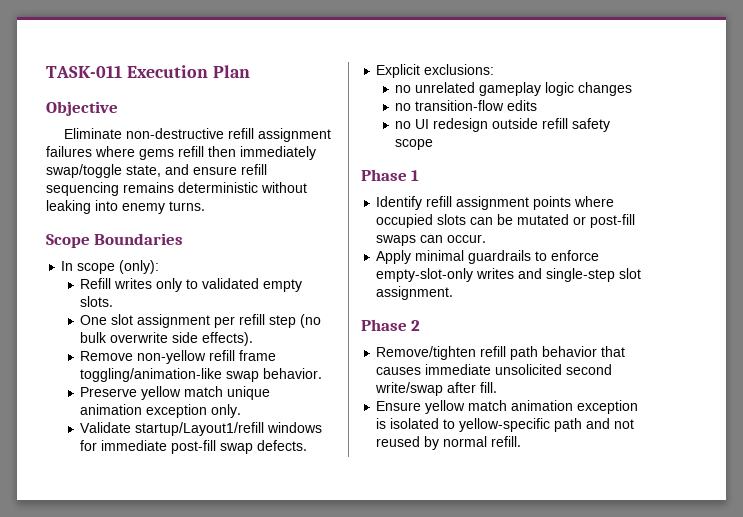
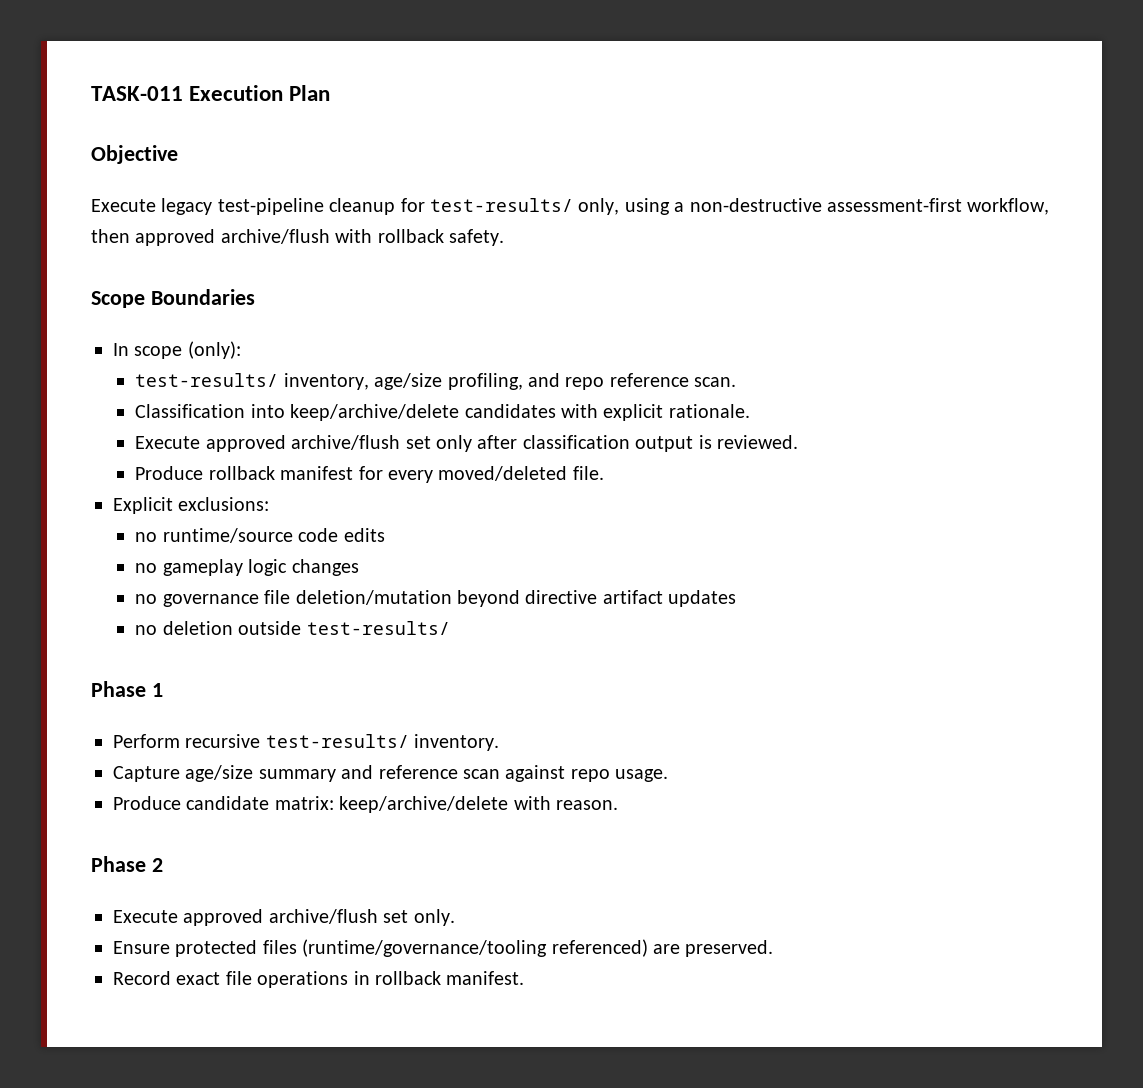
[64,128,332,142] [46,146,316,160] [46,164,267,178] [46,182,307,196] [46,200,205,214] Eliminate non-destructive refill assignment failures where gems refill then immediately swap/toggle state, and ensure refill sequencing remains deterministic without leaking into enemy turns. -> [91,198,1050,215] [91,229,504,246] Execute legacy test-pipeline cleanup for test-results/ only, using a non-destructive assessment-first workflow, then approved archive/flush with rollback safety.
[80,278,303,292] [80,296,114,307] [80,314,322,328] [80,332,254,346] [80,350,277,364] [80,368,323,382] [80,386,271,400] [80,404,242,418] [80,422,323,436] [80,440,308,454] Refill writes only to validated empty slots. // One slot assignment per refill step (no bulk overwrite side effects). // Remove non-yellow refill frame toggling/animation-like swap behavior. // Preserve yellow match unique animation exception only. // Validate startup/Layout1/refill windows for immediate post-fill swap defects. -> [135,373,737,390] [135,404,750,421] [135,435,798,452] [135,466,604,483] test-results/ inventory, age/size profiling, and repo reference scan. // Classification into keep/archive/delete candidates with explicit rationale. // Execute approved archive/flush set only after classification output is reviewed. // Produce rollback manifest for every moved/deleted file.
[415,82,476,93] unrelated -> [162,528,385,543] [135,563,158,573] runtime/source code edits // no
[415,100,538,111] [395,118,611,132] [395,139,434,150] [361,169,420,181] [376,196,615,210] [376,214,636,228] [376,234,487,246] [376,250,600,264] [376,268,642,282] [376,286,454,300] [361,319,421,331] [376,346,626,360] [376,364,613,375] [375,382,498,396] [376,400,639,414] [376,418,635,432] [376,436,522,450] transition-flow edits // no UI redesign outside refill safety scope // Phase 1 // Identify refill assignment points where occupied slots can be mutated or post-fill swaps can occur. // Apply minimal guardrails to enforce empty-slot-only writes and single-step slot assignment. // Phase 2 // Remove/tighten refill path behavior that causes immediate unsolicited second write/swap after fill. // Ensure yellow match animation exception is isolated to yellow-specific path and not reused by normal refill. -> [162,590,737,607] [135,621,450,635] [91,681,163,697] [113,734,500,751] [113,765,669,782] [113,796,618,813] [91,856,163,872] [113,909,455,926] [113,939,774,957] [113,971,525,988] governance file deletion/mutation beyond directive artifact updates // no deletion outside test-results/ // Phase 1 // Perform recursive test-results/ inventory. // Capture age/size summary and reference scan against repo usage. // Produce candidate matrix: keep/archive/delete with reason. // Phase 2 // Execute approved archive/flush set only. // Ensure protected files (runtime/governance/tooling referenced) are preserved. // Record exact file operations in rollback manifest.

